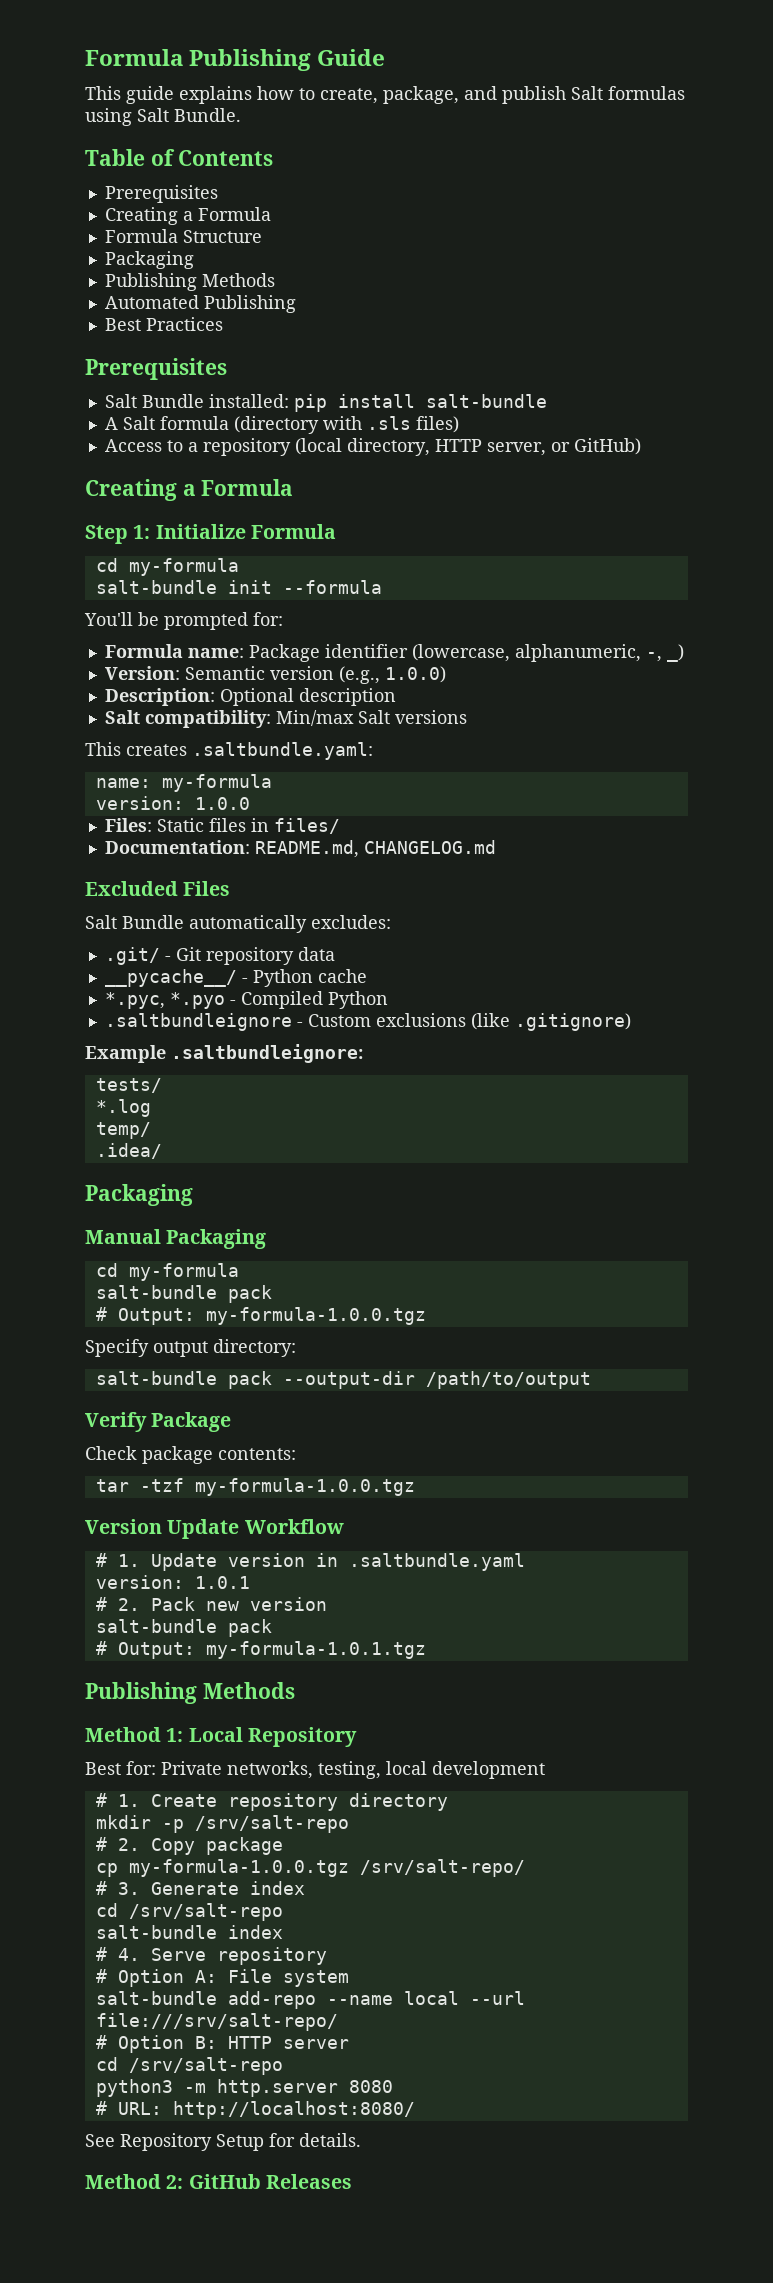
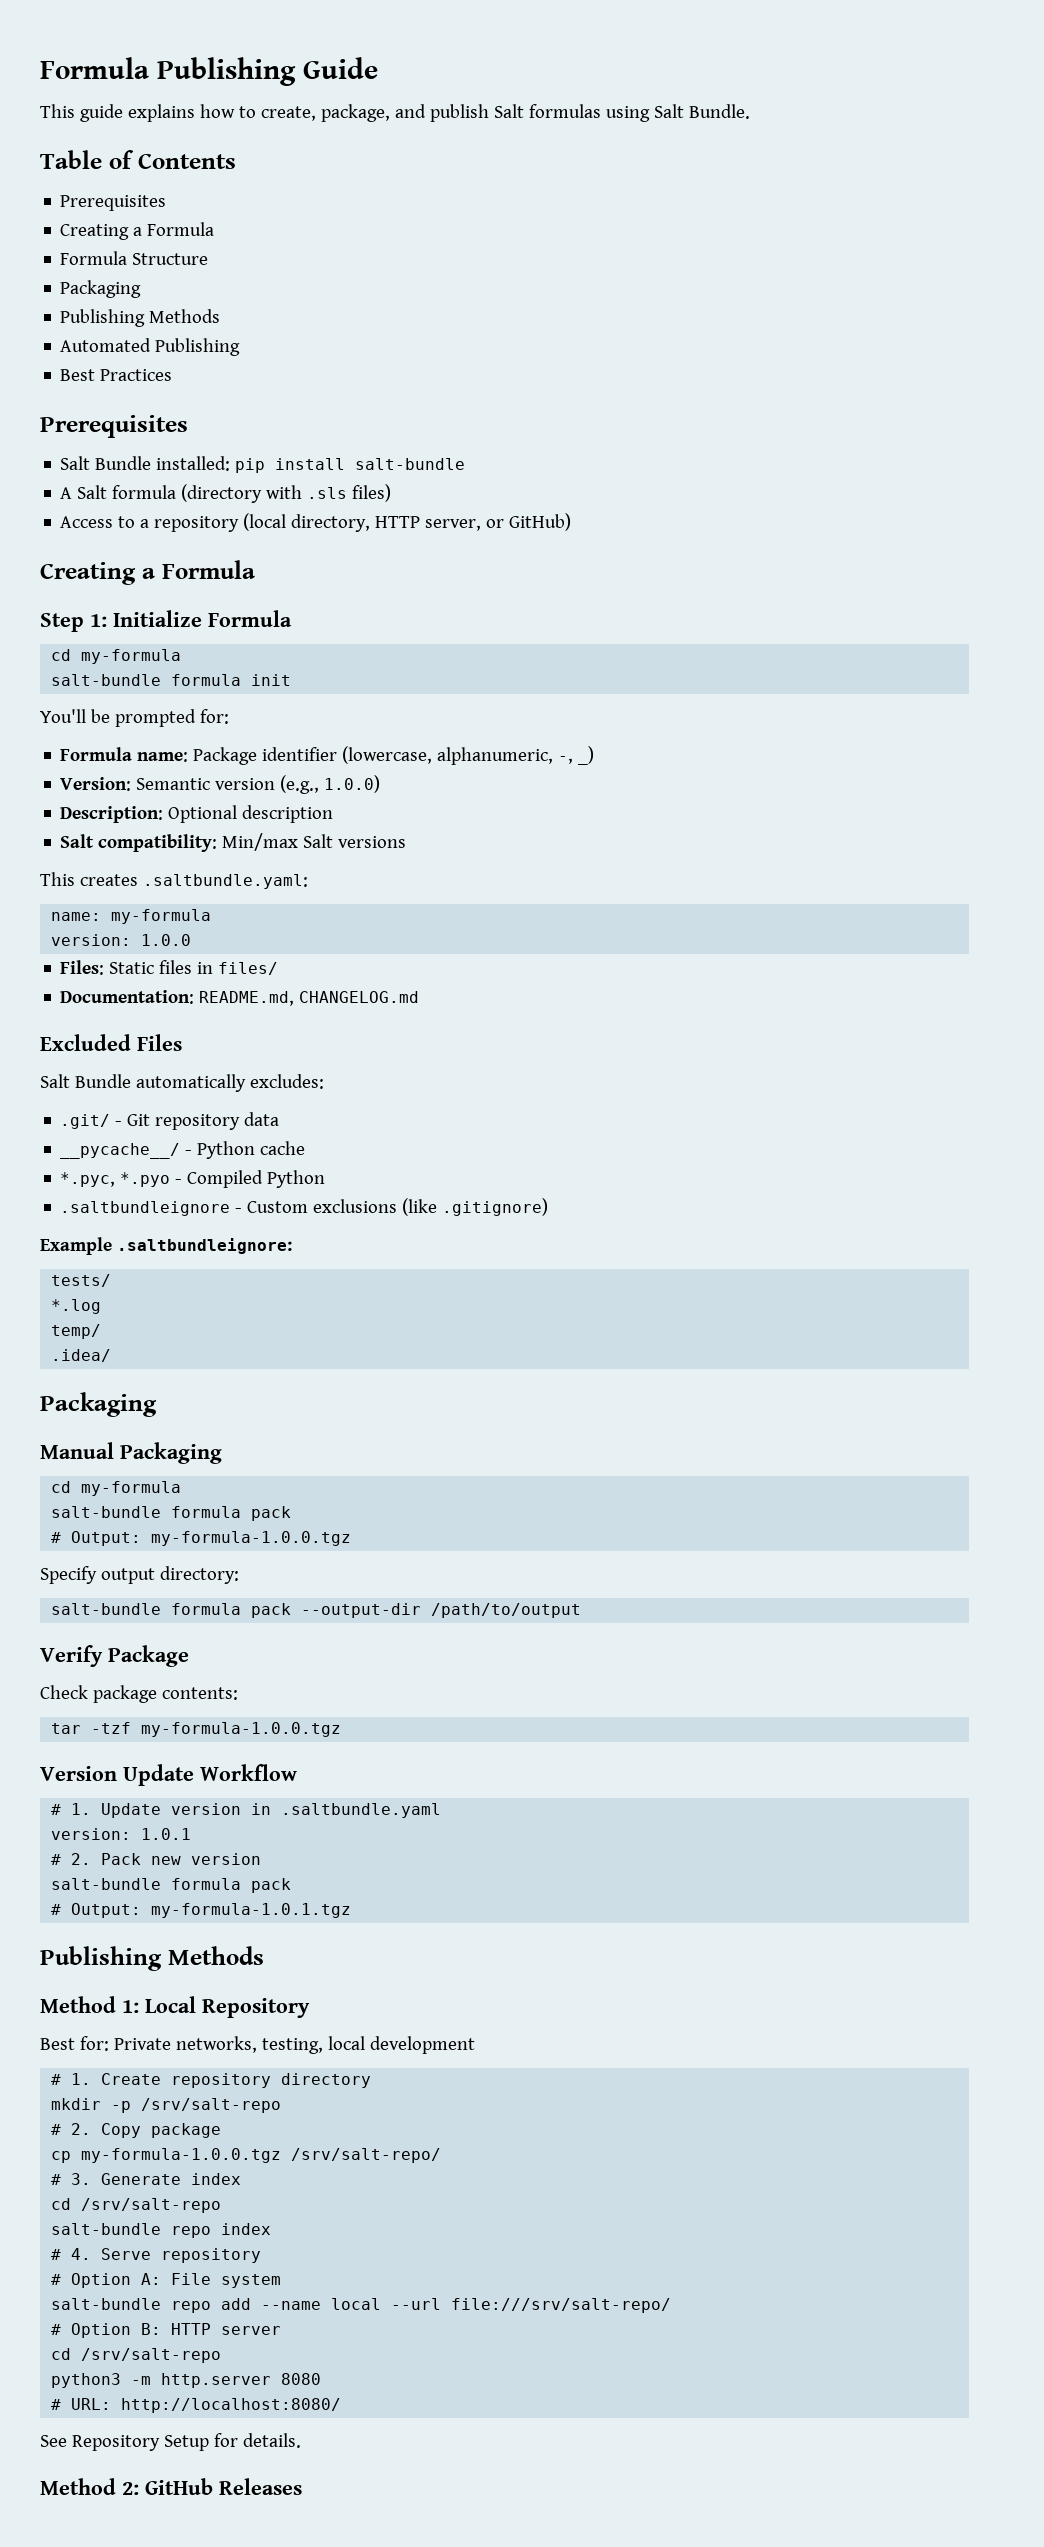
(217, 587) none -> [171,674,242,686] formula
[282,580,382,594] --formula -> (292, 680) none
(217, 1292) none -> [171,1506,242,1518] formula
(217, 1378) none -> [171,1603,242,1615] formula
(217, 1626) none -> [171,1878,242,1890] formula
(217, 1932) none -> [171,2226,212,2238] repo
[227,1991,316,2009] add-repo -> [171,2298,252,2313] repo add

